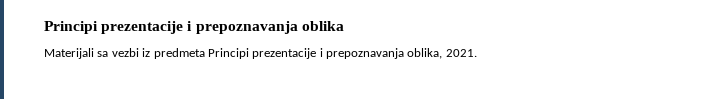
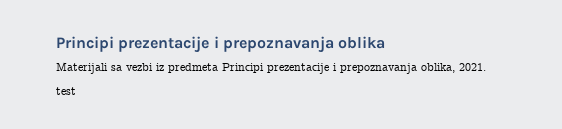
(477, 53) none -> [56,87,76,95] // test

